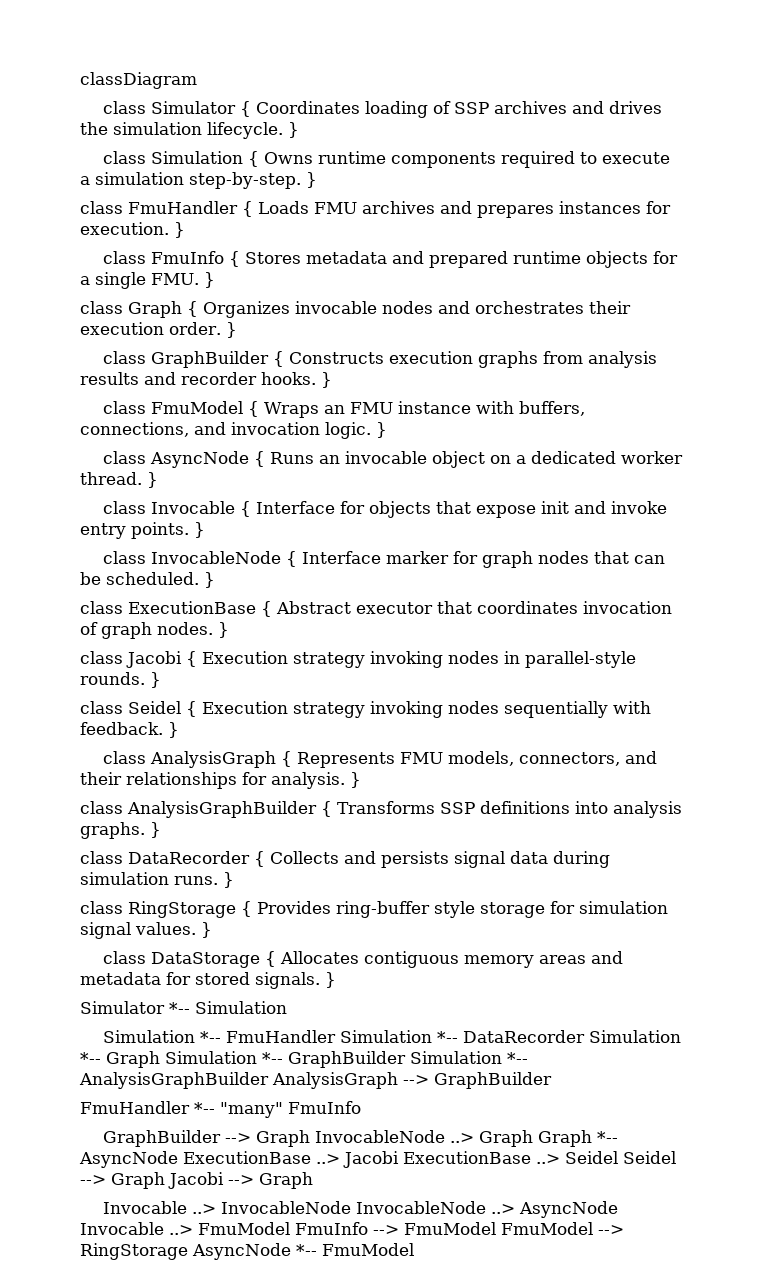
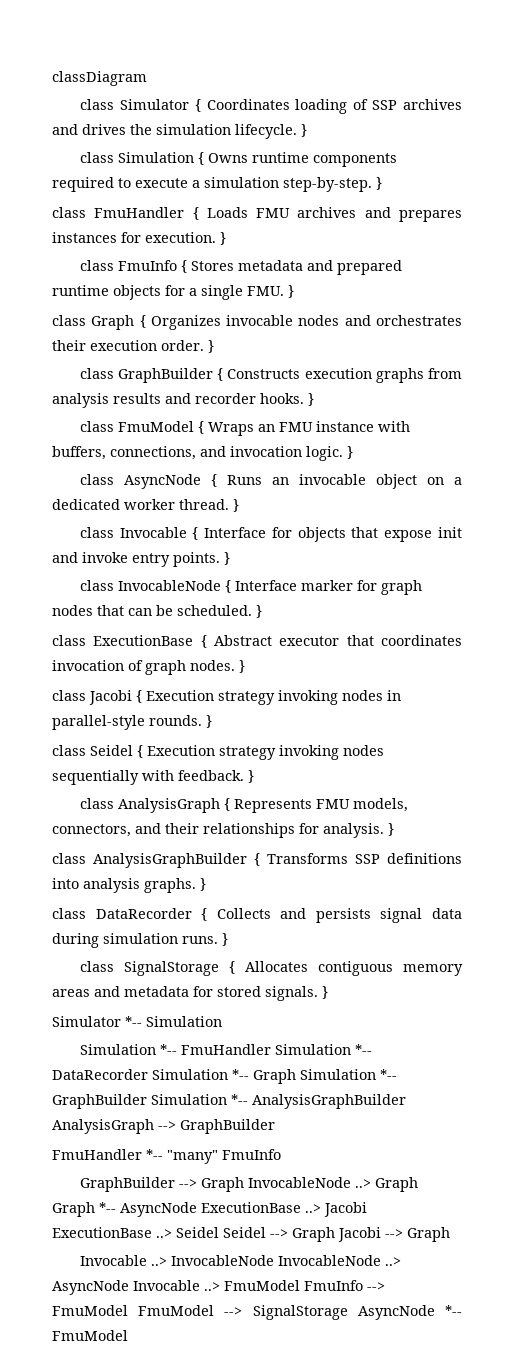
[128,901,668,918] [80,922,212,939] [102,951,260,968] RingStorage { Provides ring-buffer style storage for simulation signal values. } // class DataStorage -> [123,961,219,976] SignalStorage
[80,1243,188,1260] RingStorage -> [252,1305,348,1320] SignalStorage

